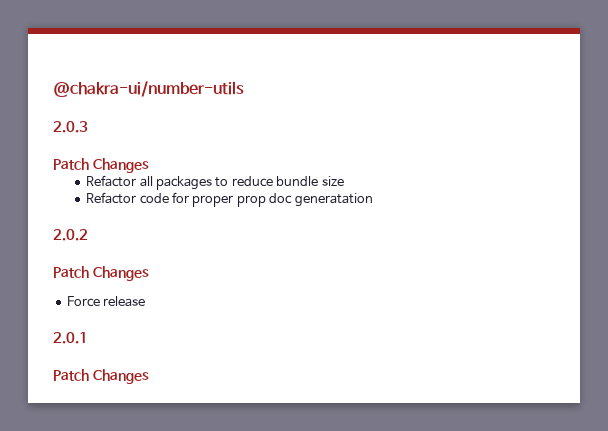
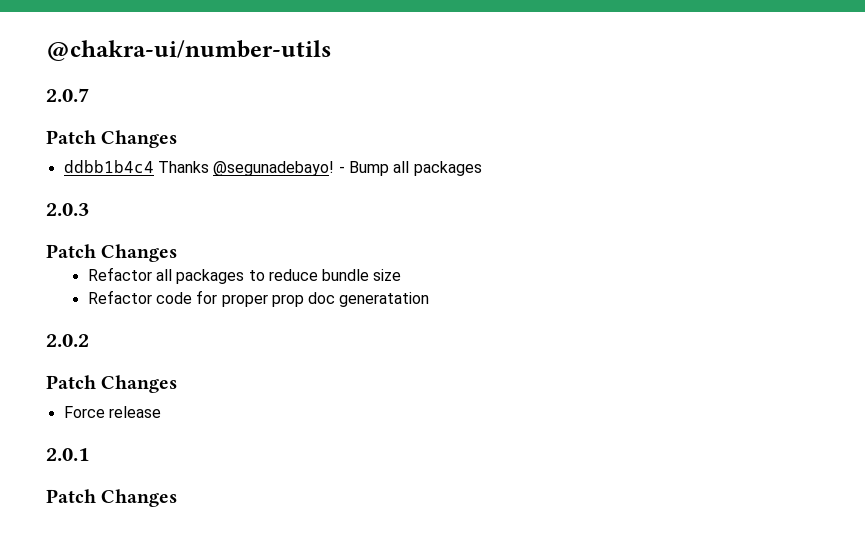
(244, 89) none -> [46,88,89,102] [46,130,178,148] [63,160,482,176] // 2.0.7 // Patch Changes // ddbb1b4c4 Thanks @segunadebayo! - Bump all packages

